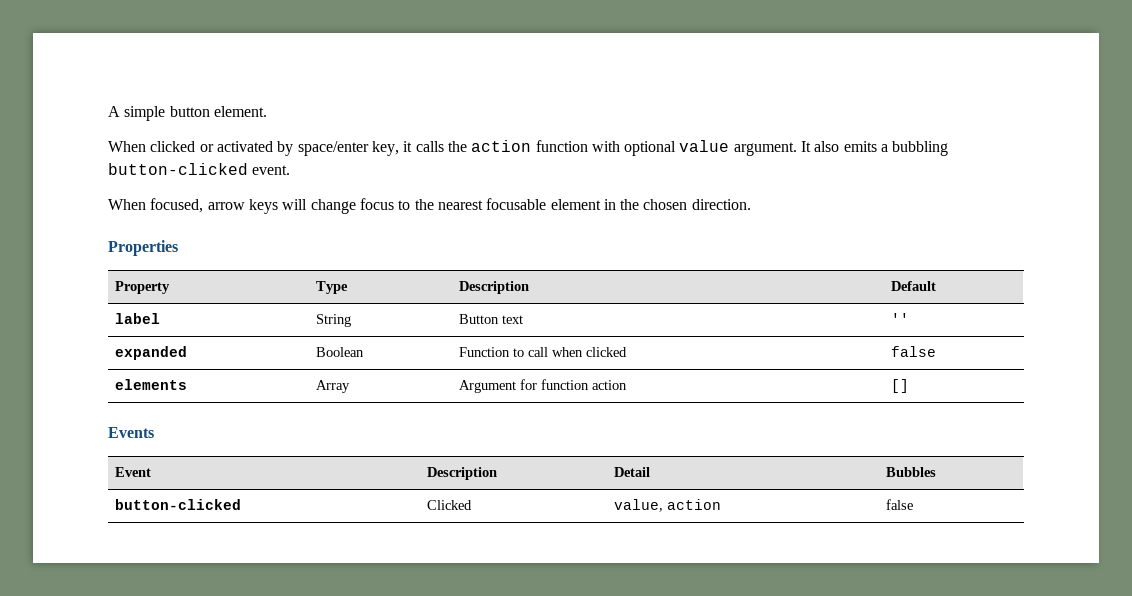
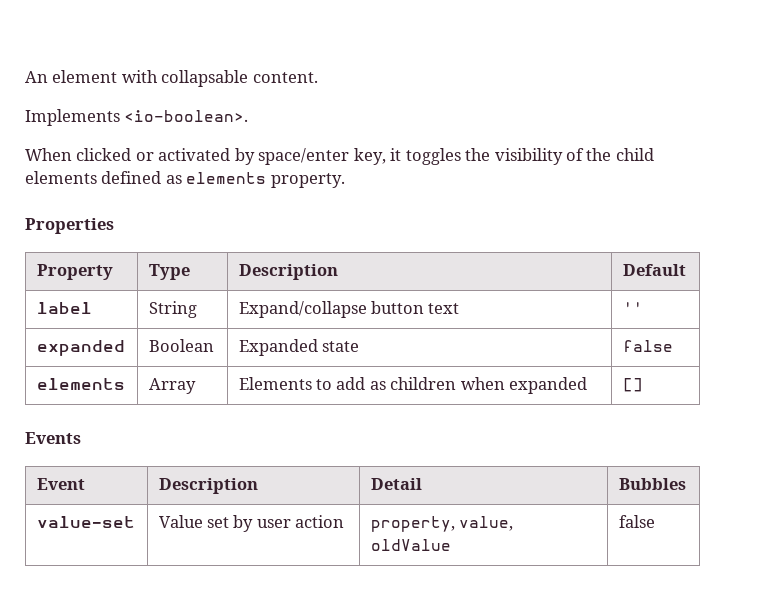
[108,106,267,121] A simple button element. -> [25,70,318,87] [25,109,249,126] An element with collapsable content. // Implements <io-boolean>.
[415,140,949,156] [108,163,291,175] [108,198,751,214] calls the action function with optional value argument. It also emits a bubbling button-clicked event. // When focused, arrow keys will change focus to the nearest focusable element in the chosen direction. -> [405,148,654,165] [25,171,345,188] toggles the visibility of the child elements defined as elements property.
[458,314,499,324] Button -> [238,301,424,318] Expand/collapse button
[458,347,627,357] [890,346,936,357] [114,379,187,390] [315,380,350,393] [458,379,627,393] Function to call when clicked | false // elements | Array | Argument for function action -> [238,339,359,356] [622,340,673,352] [36,378,125,390] [148,378,196,394] [238,377,588,394] Expanded state | false // elements | Array | Elements to add as children when expanded
[114,499,241,510] [426,500,472,510] [613,499,721,512] button-clicked | Clicked | value, action -> [36,516,135,528] [158,515,345,532] [370,516,513,532] [370,539,451,551] value-set | Value set by user action | property, value, oldValue

